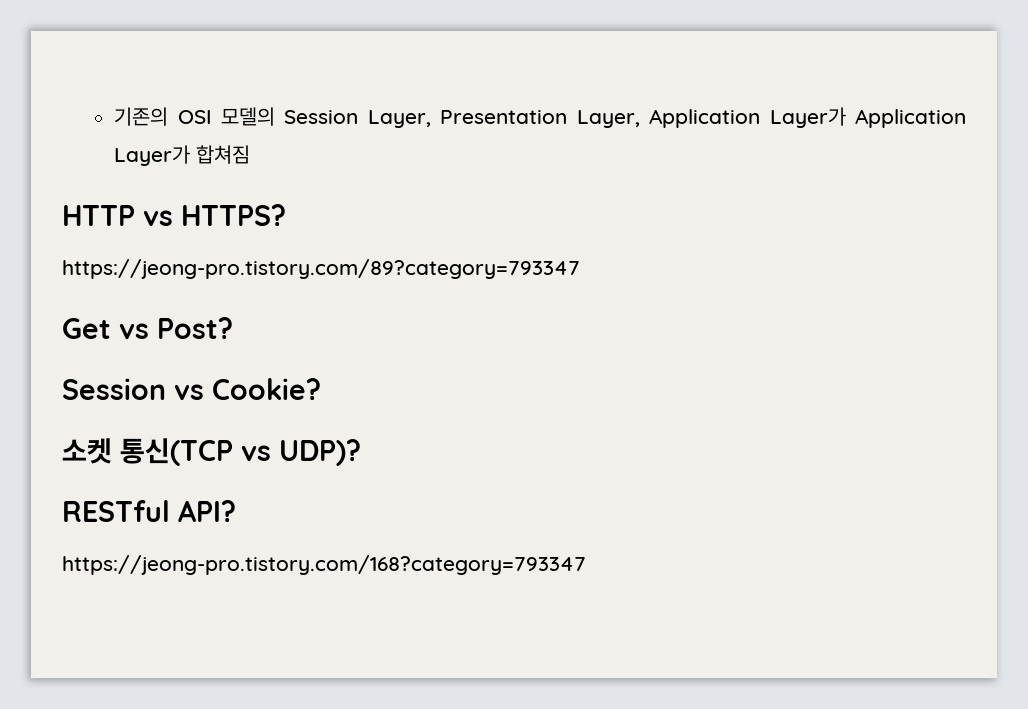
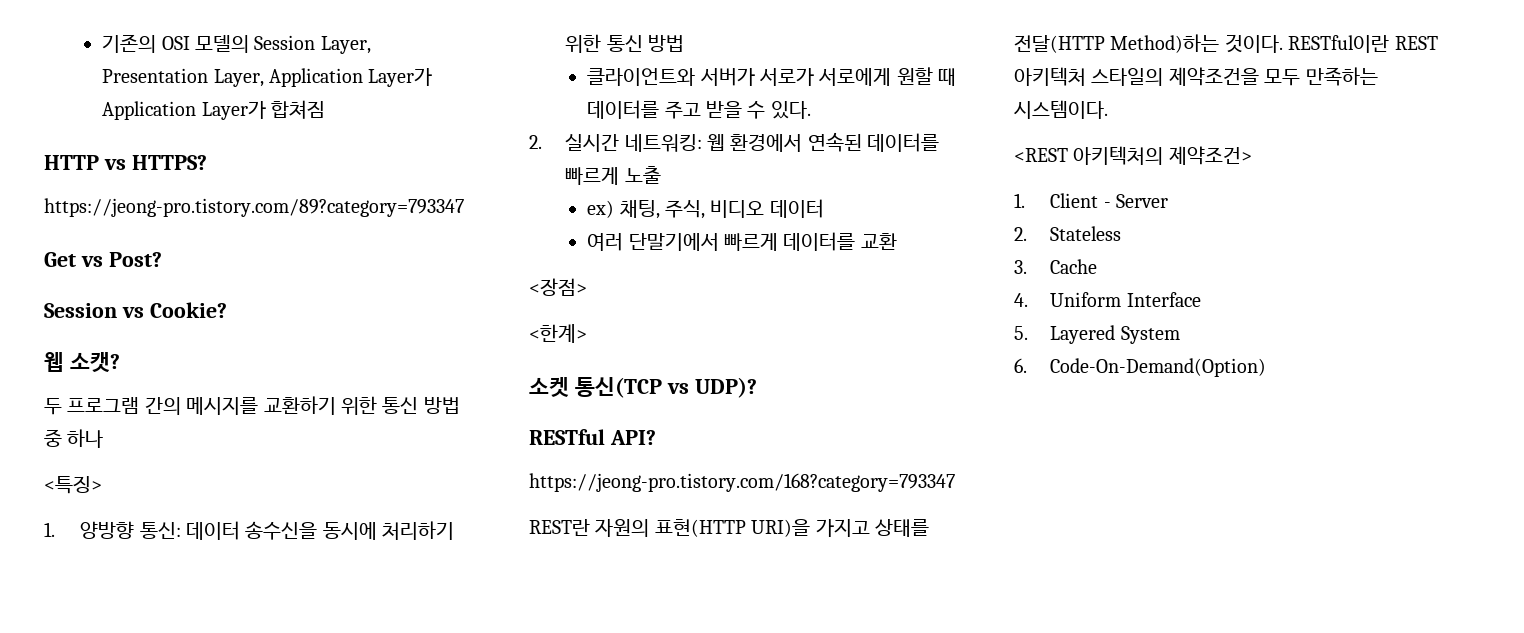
(321, 389) none -> [44,352,120,373] [44,396,460,415] [44,429,104,448] [44,476,102,494] [44,521,455,540] [565,34,685,53] [587,67,957,86] [587,100,811,119] [529,132,940,152] [565,166,661,185] [587,199,824,219] [587,232,897,251] [529,278,587,296] [529,324,587,343] // 웹 소캣? // 두 프로그램 간의 메시지를 교환하기 위한 통신 방법 중 하나 // <특징> // 1. 양방향 통신: 데이터 송수신을 동시에 처리하기 위한 통신 방법 // 클라이언트와 서버가 서로가 서로에게 원할 때 데이터를 주고 받을 수 있다. // 2. 실시간 네트워킹: 웹 환경에서 연속된 데이터를 빠르게 노출 // ex) 채팅, 주식, 비디오 데이터 // 여러 단말기에서 빠르게 데이터를 교환 // <장점> // <한계>
(586, 565) none -> [529,519,929,537] [1014,34,1438,53] [1014,67,1378,86] [1014,100,1108,119] [1014,146,1252,165] [1014,193,1169,208] [1014,226,1122,241] [1014,259,1098,274] [1014,292,1201,307] [1014,325,1180,344] [1014,358,1267,377] // REST란 자원의 표현(HTTP URI)을 가지고 상태를 전달(HTTP Method)하는 것이다. RESTful이란 REST 아키텍처 스타일의 제약조건을 모두 만족하는 시스템이다. // <REST 아키텍처의 제약조건> // 1. Client - Server // 2. Stateless // 3. Cache // 4. Uniform Interface // 5. Layered System // 6. Code-On-Demand(Option)

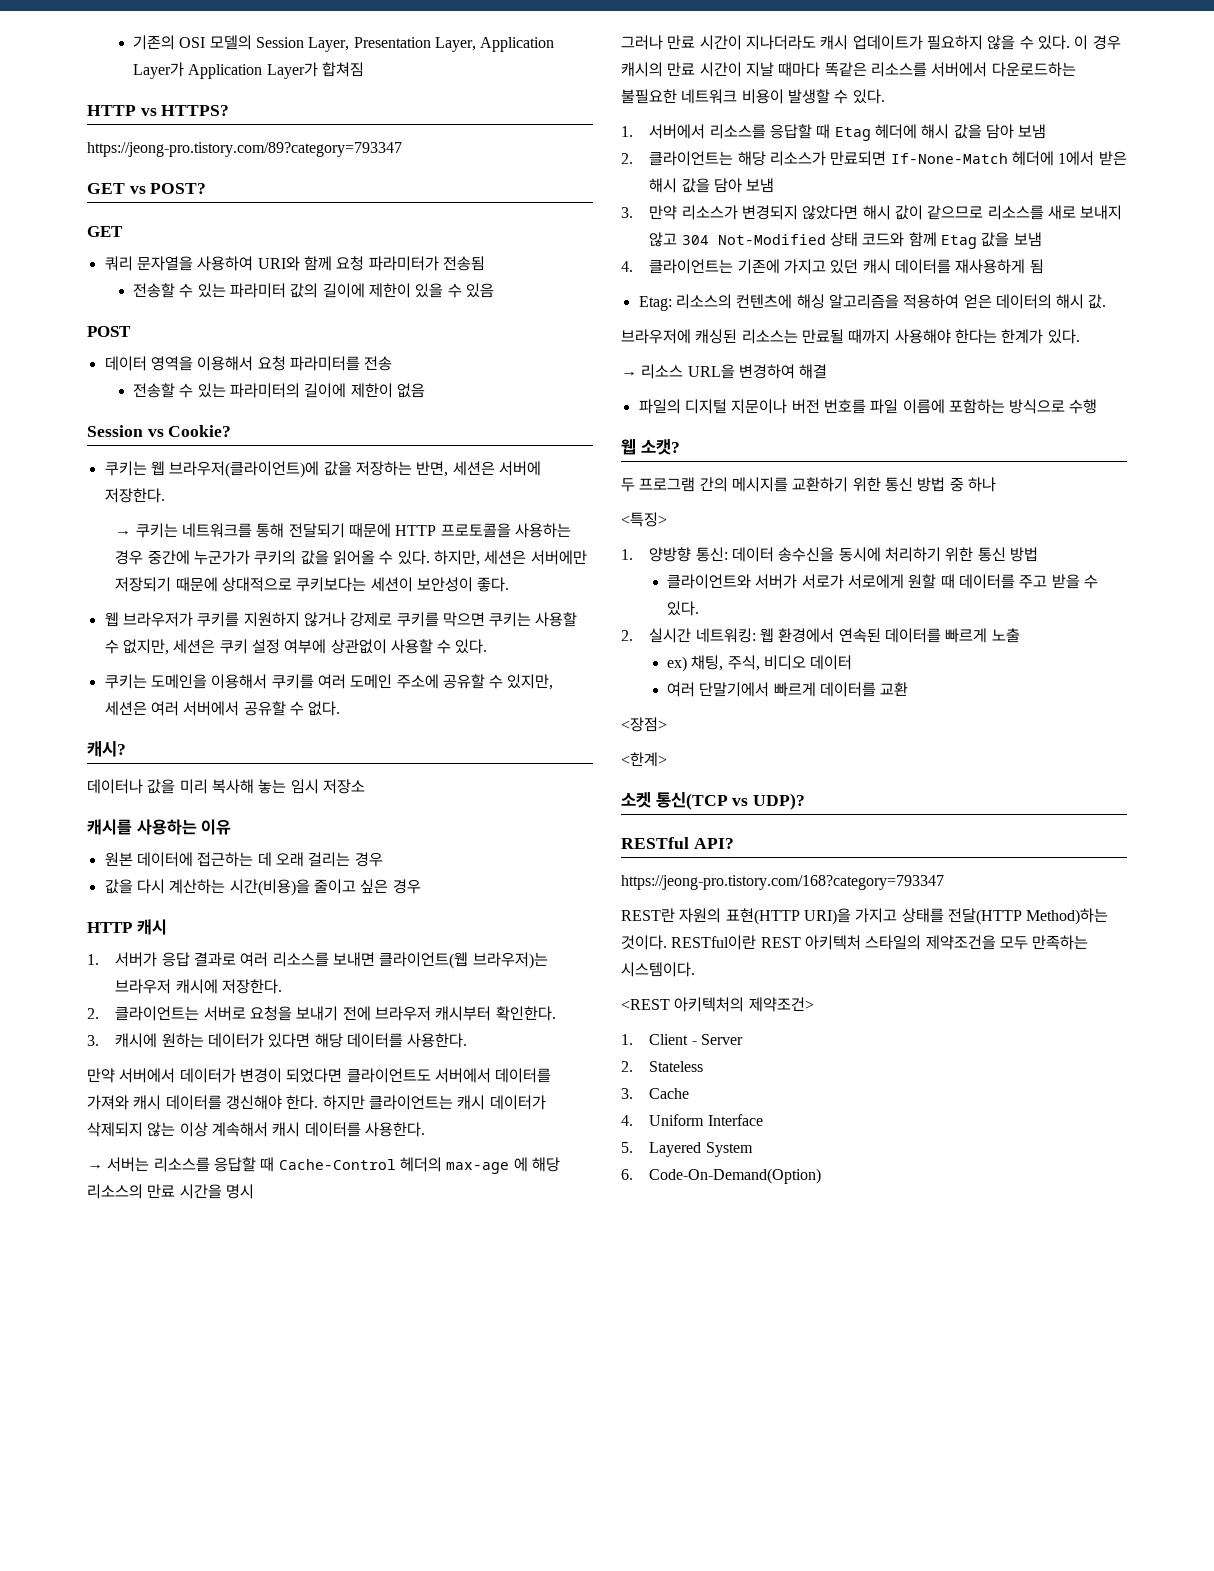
[44,252,162,267] [44,302,227,318] Get vs Post? // Session vs Cookie? -> [87,183,207,194] [87,226,123,237] [104,256,485,271] [132,283,494,298] [87,326,131,337] [104,356,393,371] [132,383,425,398] [87,425,232,437] [104,461,541,478] [104,488,165,503] [115,523,571,538] [115,550,587,566] [115,577,510,592] [104,612,578,627] [104,639,488,655] [104,674,554,690] [104,701,341,716] [87,741,126,757] [87,779,365,794] [87,819,232,835] [104,852,383,867] [104,879,421,896] [87,919,167,935] [87,952,548,969] [115,979,282,994] [87,1006,556,1021] [87,1033,468,1048] [87,1068,552,1083] [87,1095,546,1110] [87,1122,425,1137] [87,1157,560,1174] [87,1184,254,1199] [621,35,1121,50] [621,62,1076,77] [621,89,885,104] [621,124,1047,141] [621,151,1127,166] [649,178,775,193] [621,205,1123,220] [649,232,1042,249] [621,259,1044,274] [638,294,1107,311] [621,329,1080,344] [621,364,828,379] [638,399,1098,414] GET vs POST? // GET // 쿼리 문자열을 사용하여 URI와 함께 요청 파라미터가 전송됨 // 전송할 수 있는 파라미터 값의 길이에 제한이 있을 수 있음 // POST // 데이터 영역을 이용해서 요청 파라미터를 전송 // 전송할 수 있는 파라미터의 길이에 제한이 없음 // Session vs Cookie? // 쿠키는 웹 브라우저(클라이언트)에 값을 저장하는 반면, 세션은 서버에 저장한다. // → 쿠키는 네트워크를 통해 전달되기 때문에 HTTP 프로토콜을 사용하는 경우 중간에 누군가가 쿠키의 값을 읽어올 수 있다. 하지만, 세션은 서버에만 저장되기 때문에 상대적으로 쿠키보다는 세션이 보안성이 좋다. // 웹 브라우저가 쿠키를 지원하지 않거나 강제로 쿠키를 막으면 쿠키는 사용할 수 없지만, 세션은 쿠키 설정 여부에 상관없이 사용할 수 있다. // 쿠키는 도메인을 이용해서 쿠키를 여러 도메인 주소에 공유할 수 있지만, 세션은 여러 서버에서 공유할 수 없다. // 캐시? // 데이터나 값을 미리 복사해 놓는 임시 저장소 // 캐시를 사용하는 이유 // 원본 데이터에 접근하는 데 오래 걸리는 경우 // 값을 다시 계산하는 시간(비용)을 줄이고 싶은 경우 // HTTP 캐시 // 1. 서버가 응답 결과로 여러 리소스를 보내면 클라이언트(웹 브라우저)는 브라우저 캐시에 저장한다. // 2. 클라이언트는 서버로 요청을 보내기 전에 브라우저 캐시부터 확인한다. // 3. 캐시에 원하는 데이터가 있다면 해당 데이터를 사용한다. // 만약 서버에서 데이터가 변경이 되었다면 클라이언트도 서버에서 데이터를 가져와 캐시 데이터를 갱신해야 한다. 하지만 클라이언트는 캐시 데이터가 삭제되지 않는 이상 계속해서 캐시 데이터를 사용한다. // → 서버는 리소스를 응답할 때 Cache-Control 헤더의 max-age 에 해당 리소스의 만료 시간을 명시 // 그러나 만료 시간이 지나더라도 캐시 업데이트가 필요하지 않을 수 있다. 이 경우 캐시의 만료 시간이 지날 때마다 똑같은 리소스를 서버에서 다운로드하는 불필요한 네트워크 비용이 발생할 수 있다. // 1. 서버에서 리소스를 응답할 때 Etag 헤더에 해시 값을 담아 보냄 // 2. 클라이언트는 해당 리소스가 만료되면 If-None-Match 헤더에 1에서 받은 해시 값을 담아 보냄 // 3. 만약 리소스가 변경되지 않았다면 해시 값이 같으므로 리소스를 새로 보내지 않고 304 Not-Modified 상태 코드와 함께 Etag 값을 보냄 // 4. 클라이언트는 기존에 가지고 있던 캐시 데이터를 재사용하게 됨 // Etag: 리소스의 컨텐츠에 해싱 알고리즘을 적용하여 얻은 데이터의 해시 값. // 브라우저에 캐싱된 리소스는 만료될 때까지 사용해야 한다는 한계가 있다. // → 리소스 URL을 변경하여 해결 // 파일의 디지털 지문이나 버전 번호를 파일 이름에 포함하는 방식으로 수행

